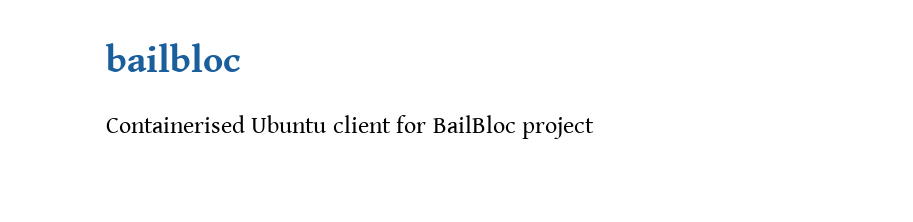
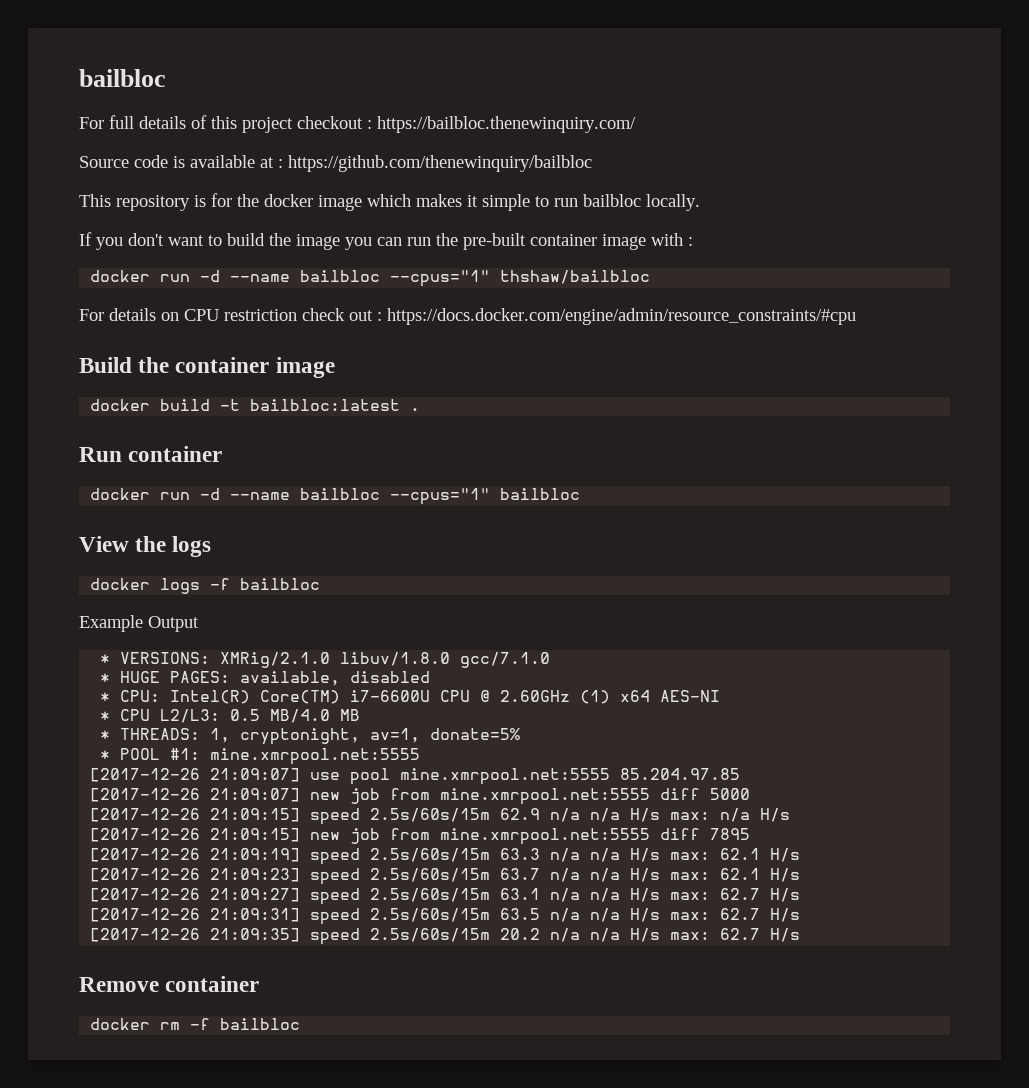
[106,43,241,72] [106,115,595,139] bailbloc // Containerised Ubuntu client for BailBloc project -> [79,69,166,87] [79,115,636,133] [79,155,592,172] [79,193,700,211] [79,232,693,250] [90,270,651,287] [79,308,856,325] [79,357,335,378] [90,399,421,411] [79,446,223,462] [90,488,581,505] [79,536,212,557] [90,578,321,594] [79,615,199,632] [100,652,551,668] [100,671,431,686] [100,690,721,704] [100,709,361,723] [100,728,521,745] [100,748,421,765] [90,768,741,785] [90,788,751,805] [90,808,791,825] [90,828,751,845] [90,848,801,865] [90,868,801,885] [90,888,801,905] [90,908,801,925] [90,928,801,945] [79,976,260,992] [90,1018,301,1030] bailbloc // For full details of this project checkout : https://bailbloc.thenewinquiry.com/ // Source code is available at : https://github.com/thenewinquiry/bailbloc // This repository is for the docker image which makes it simple to run bailbloc locally. // If you don't want to build the image you can run the pre-built container image with : // docker run -d --name bailbloc --cpus="1" thshaw/bailbloc // For details on CPU restriction check out : https://docs.docker.com/engine/admin/resource_constraints/#cpu // Build the container image // docker build -t bailbloc:latest . // Run container // docker run -d --name bailbloc --cpus="1" bailbloc // View the logs // docker logs -f bailbloc // Example Output // * VERSIONS: XMRig/2.1.0 libuv/1.8.0 gcc/7.1.0 // * HUGE PAGES: available, disabled // * CPU: Intel(R) Core(TM) i7-6600U CPU @ 2.60GHz (1) x64 AES-NI // * CPU L2/L3: 0.5 MB/4.0 MB // * THREADS: 1, cryptonight, av=1, donate=5% // * POOL #1: mine.xmrpool.net:5555 // [2017-12-26 21:09:07] use pool mine.xmrpool.net:5555 85.204.97.85 // [2017-12-26 21:09:07] new job from mine.xmrpool.net:5555 diff 5000 // [2017-12-26 21:09:15] speed 2.5s/60s/15m 62.9 n/a n/a H/s max: n/a H/s // [2017-12-26 21:09:15] new job from mine.xmrpool.net:5555 diff 7895 // [2017-12-26 21:09:19] speed 2.5s/60s/15m 63.3 n/a n/a H/s max: 62.1 H/s // [2017-12-26 21:09:23] speed 2.5s/60s/15m 63.7 n/a n/a H/s max: 62.1 H/s // [2017-12-26 21:09:27] speed 2.5s/60s/15m 63.1 n/a n/a H/s max: 62.7 H/s // [2017-12-26 21:09:31] speed 2.5s/60s/15m 63.5 n/a n/a H/s max: 62.7 H/s // [2017-12-26 21:09:35] speed 2.5s/60s/15m 20.2 n/a n/a H/s max: 62.7 H/s // Remove container // docker rm -f bailbloc

